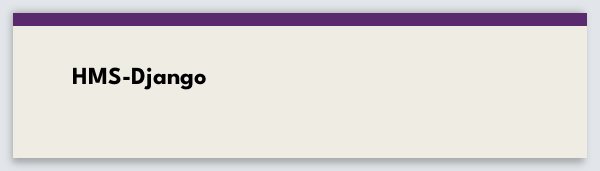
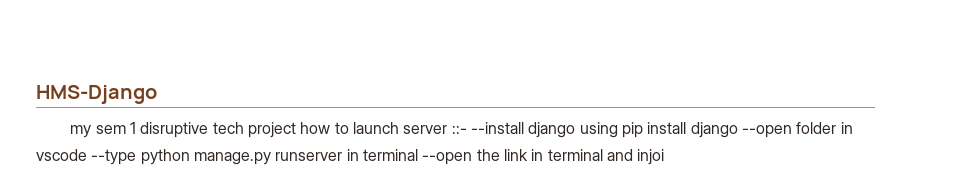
(207, 78) none -> [70,122,853,138] [36,149,665,165] // my sem 1 disruptive tech project how to launch server ::- --install django using pip install django --open folder in vscode --type python manage.py runserver in terminal --open the link in terminal and injoi

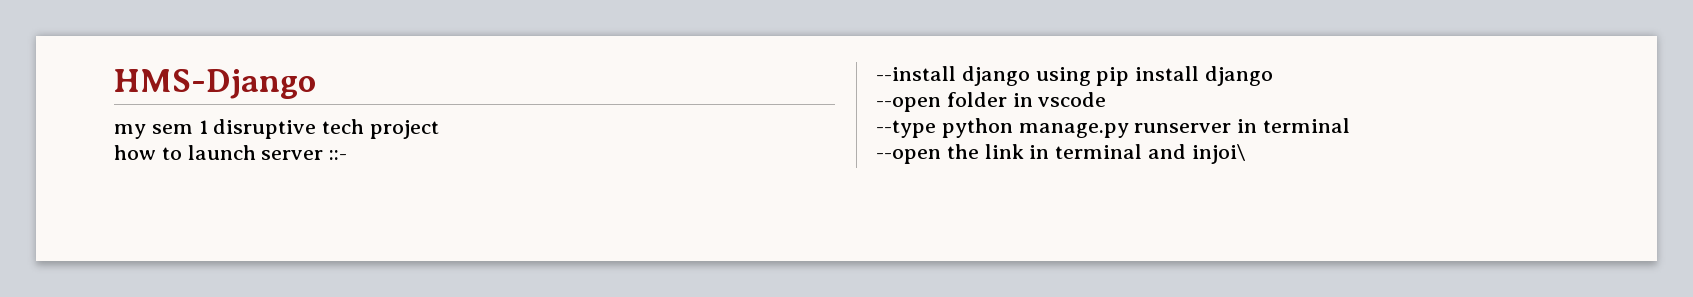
(297, 130) none -> (440, 129) //
(467, 129) none -> (348, 155) //
(738, 130) none -> (1274, 76) //
(87, 155) none -> (1107, 99) //
(418, 155) none -> (1351, 125) //
[637,149,665,165] injoi -> [1191,144,1246,164] injoi\

